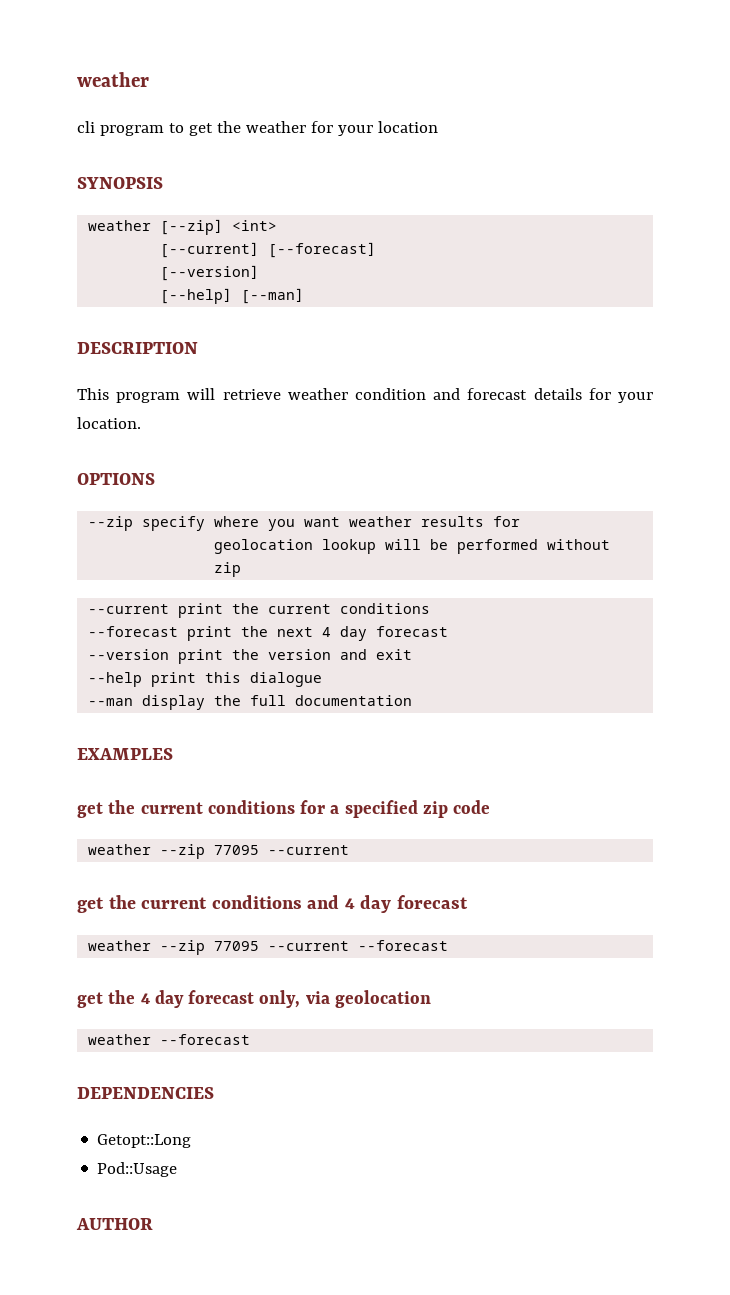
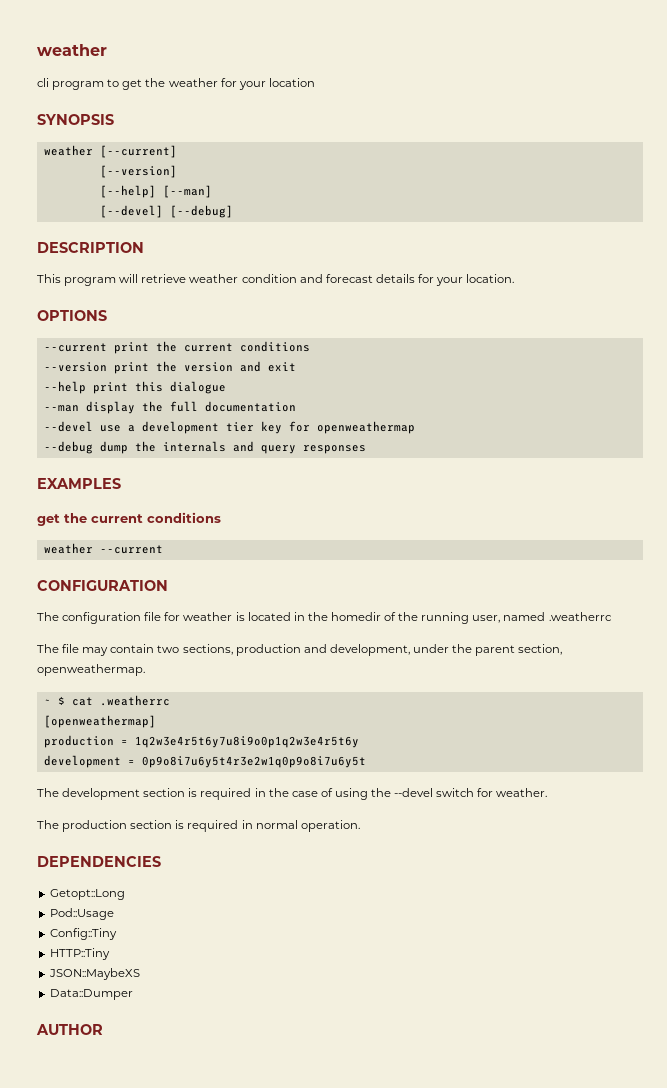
[160,219,278,235] [--zip] <int> // -> (93, 150) none
[268,242,377,258] [--forecast] -> (177, 151) none
(305, 296) none -> [99,205,233,218] // [--devel] [--debug]
[88,516,521,531] [214,539,611,554] [214,562,242,577] // --zip specify where you want weather results for // geolocation lookup will be performed without zip -> (107, 315) none
[88,626,449,641] // --forecast print the next 4 day forecast -> (310, 346) none
(413, 700) none -> [43,421,415,434] [43,441,366,454] // --devel use a development tier key for openweathermap // --debug dump the internals and query responses
[300,800,491,818] [88,844,260,859] for a specified zip code // weather --zip 77095 -> [43,543,93,554] // weather
[77,895,468,913] [88,940,449,955] [77,990,431,1008] [88,1034,251,1045] get the current conditions and 4 day forecast // weather --zip 77095 --current --forecast // get the 4 day forecast only, via geolocation // weather --forecast -> [37,580,168,591] [37,612,612,624] [37,644,563,656] [37,664,145,676] [43,695,170,706] [43,715,156,728] [43,735,359,748] [43,755,366,768] [37,788,548,800] [37,820,360,832] CONFIGURATION // The configuration file for weather is located in the homedir of the running user, named .weatherrc // The file may contain two sections, production and development, under the parent section, openweathermap. // ~ $ cat .weatherrc // [openweathermap] // production = 1q2w3e4r5t6y7u8i9o0p1q2w3e4r5t6y // development = 0p9o8i7u6y5t4r3e2w1q0p9o8i7u6y5t // The development section is required in the case of using the --devel switch for weather. // The production section is required in normal operation.
(178, 1169) none -> [49,928,117,940] [49,948,110,960] [48,968,140,980] [49,989,133,1000] // Config::Tiny // HTTP::Tiny // JSON::MaybeXS // Data::Dumper

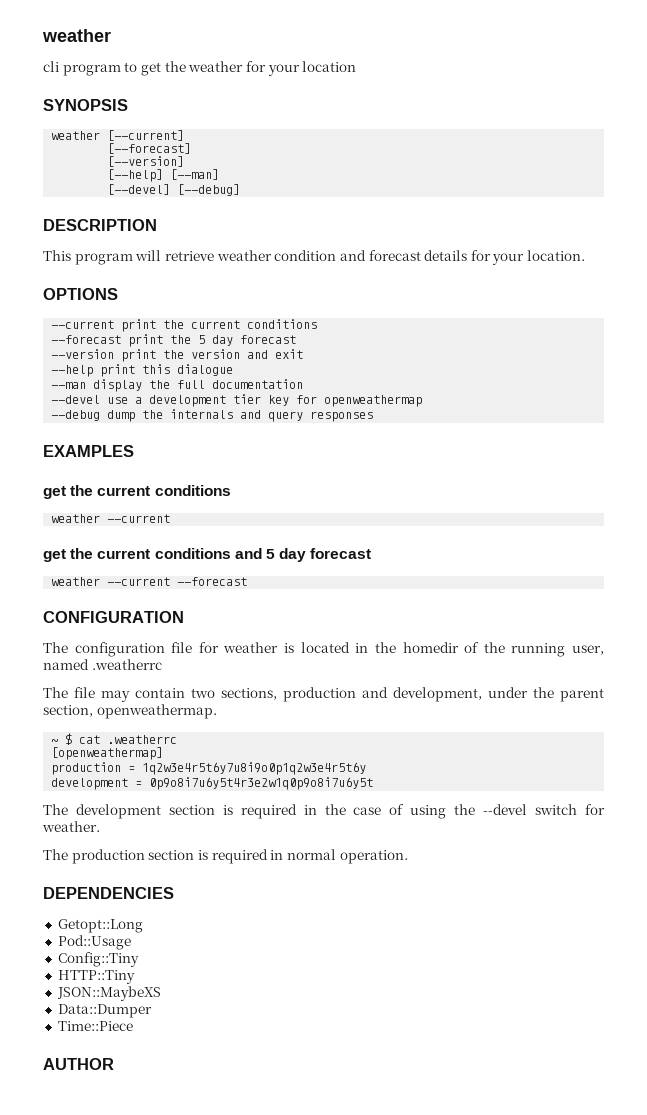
(177, 151) none -> [107,143,192,154] // [--forecast]
(310, 346) none -> [51,334,297,347] // --forecast print the 5 day forecast
(163, 549) none -> [43,548,372,562] [51,577,248,586] // get the current conditions and 5 day forecast // weather --current --forecast
(133, 994) none -> [57,1021,133,1031] // Time::Piece

